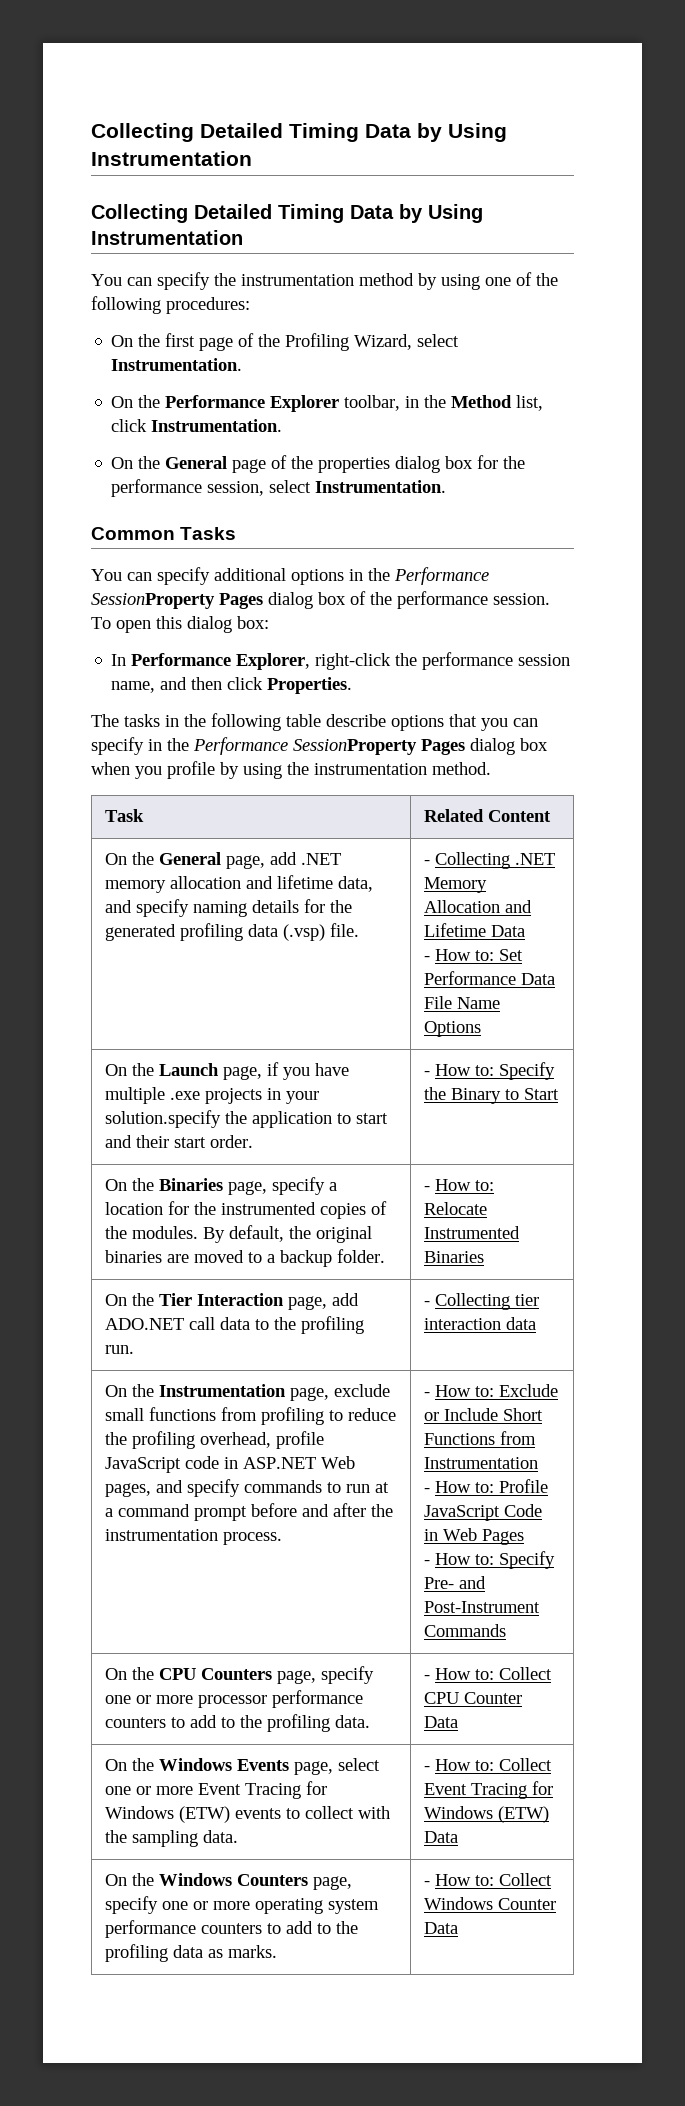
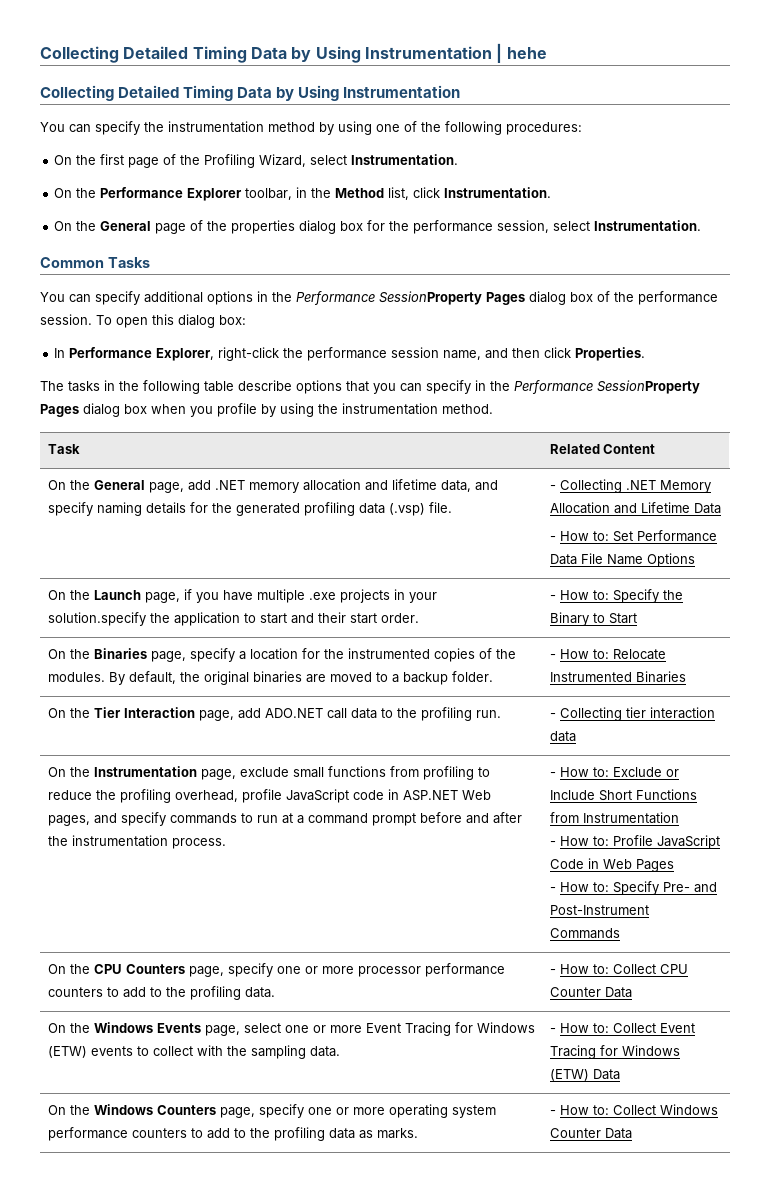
[91,123,507,142] [91,151,252,166] Collecting Detailed Timing Data by Using Instrumentation -> [40,43,547,63] Collecting Detailed Timing Data by Using Instrumentation | hehe

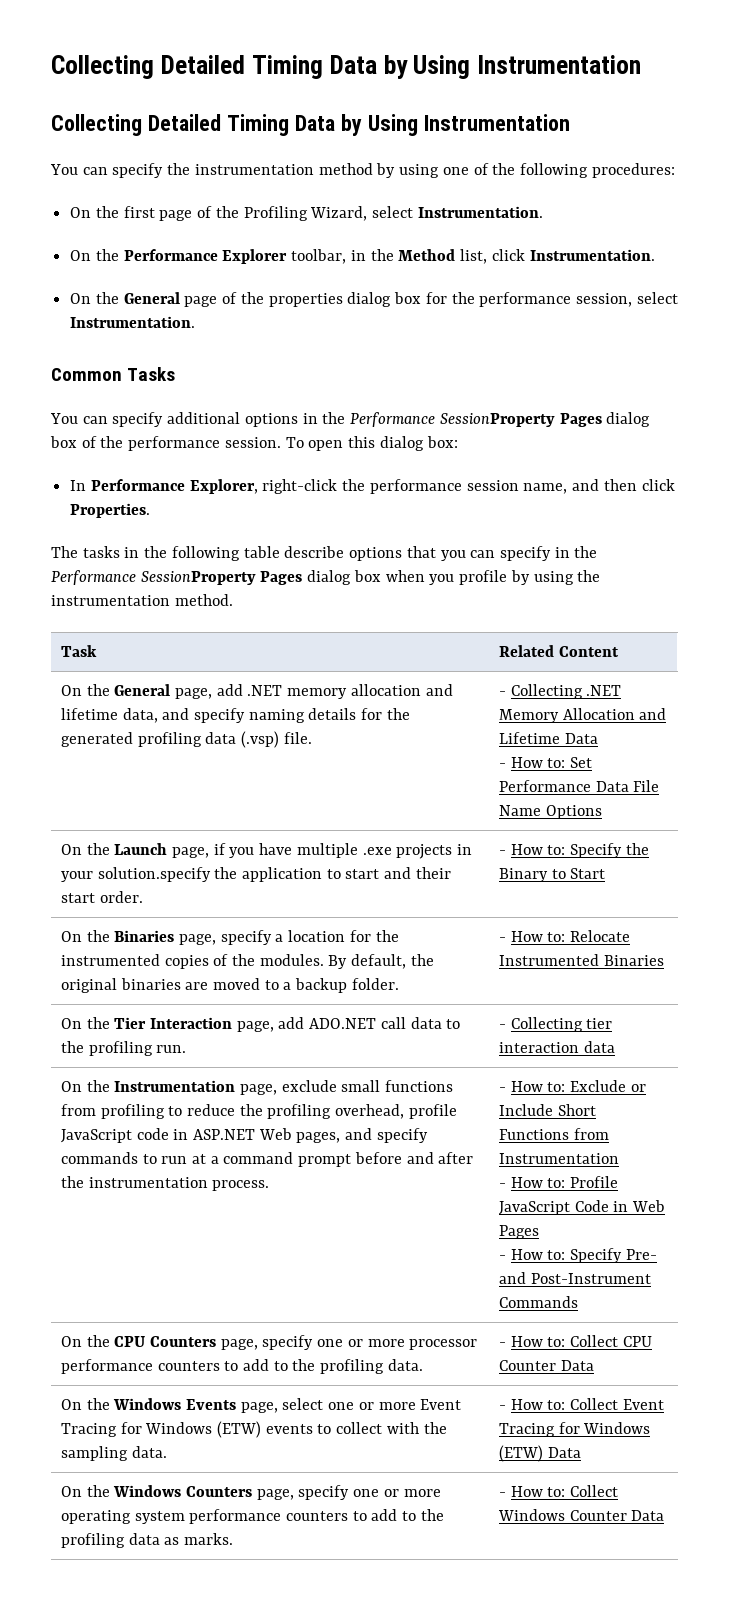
[40,43,547,63] Collecting Detailed Timing Data by Using Instrumentation | hehe -> [51,55,642,79] Collecting Detailed Timing Data by Using Instrumentation

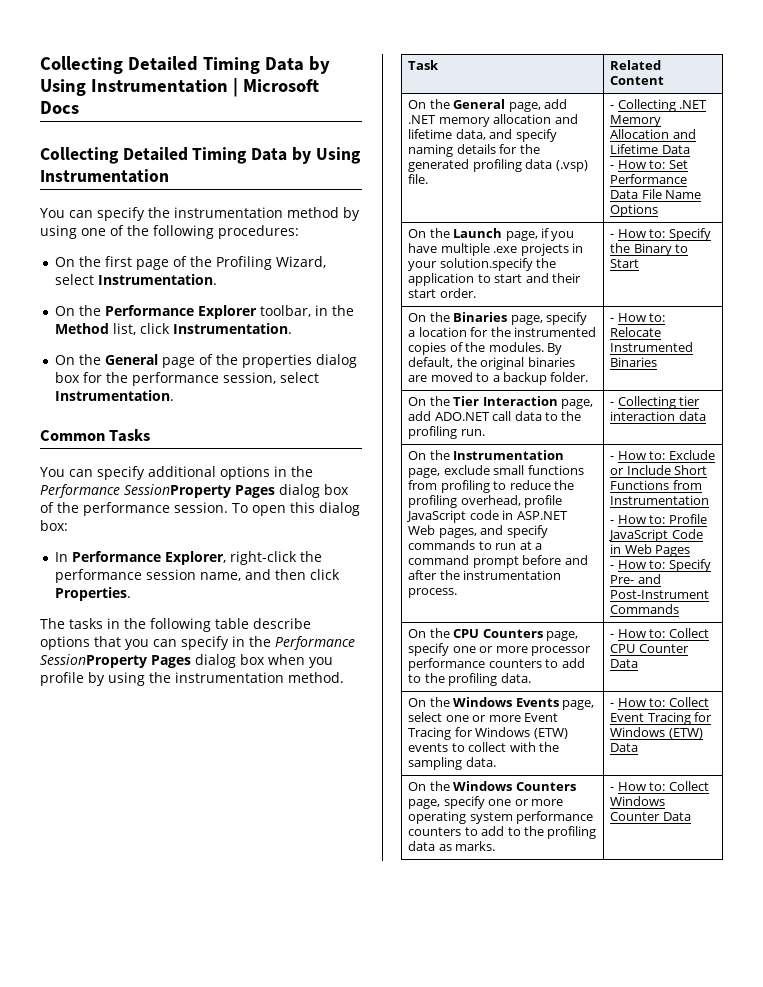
[51,55,642,79] Collecting Detailed Timing Data by Using Instrumentation -> [40,56,330,74] [40,78,319,97] [40,101,79,114] Collecting Detailed Timing Data by Using Instrumentation | Microsoft Docs

